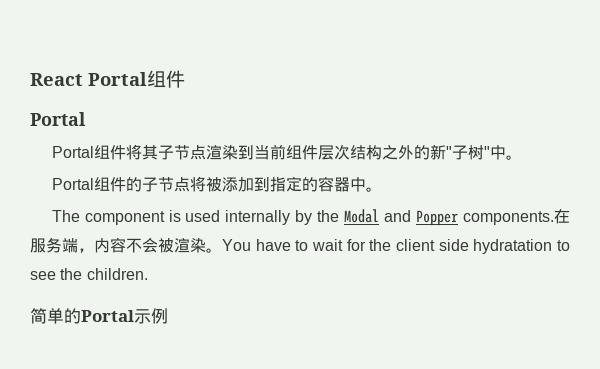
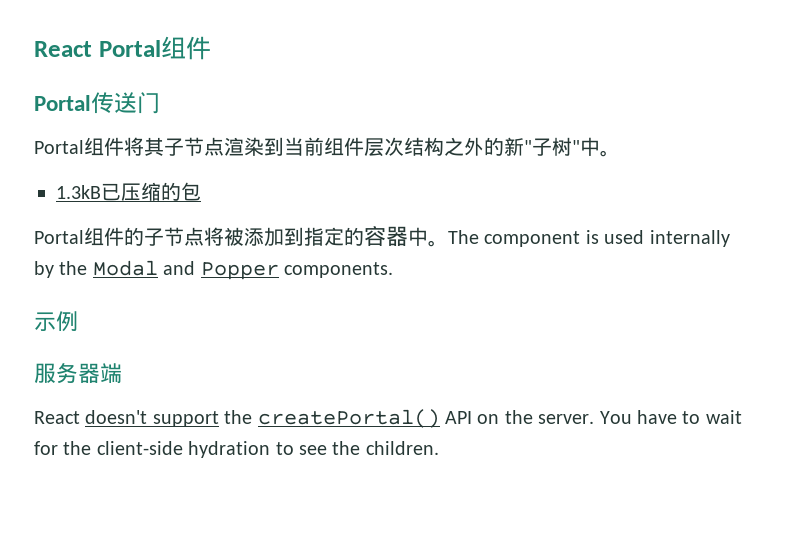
(86, 119) none -> [91,92,160,114] 传送门
(522, 157) none -> [56,182,201,201] // 1.3kB已压缩的包
(382, 189) // -> (448, 243) none
[554,209,570,224] [30,237,222,253] 在服务端，内容不会被渲染。 -> [34,311,78,332] [34,363,122,384] [34,409,595,428] // 示例 // 服务器端 // React doesn't support the createPortal() API on the server.
[396,239,553,254] client side hydratation -> [96,441,271,458] client-side hydration
[30,308,168,324] // 简单的Portal示例 -> (439, 448) none

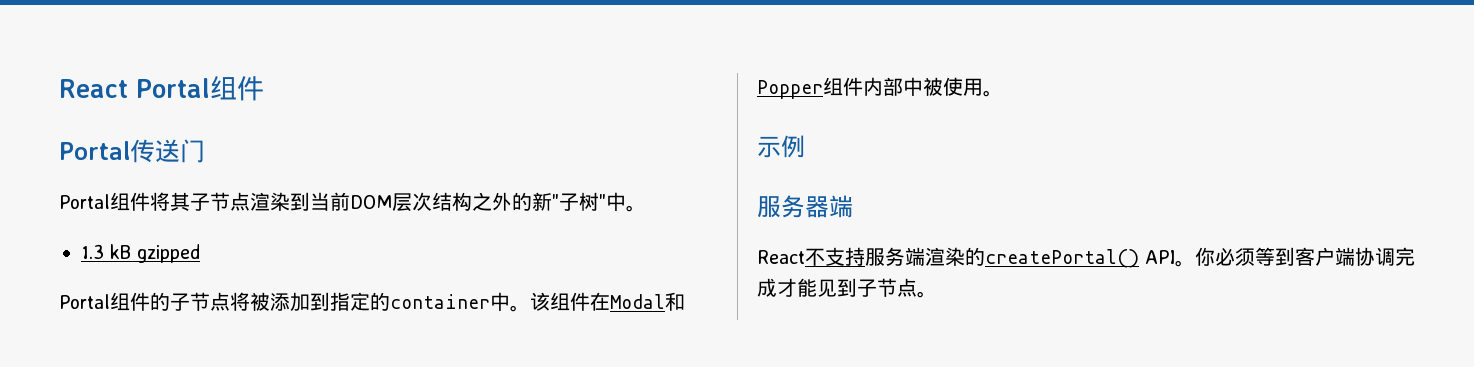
[324,137,364,156] 组件 -> [350,195,392,209] DOM
[56,182,201,201] 1.3kB已压缩的包 -> [81,244,200,263] 1.3 kB gzipped
[364,226,730,247] [34,260,393,280] [34,311,78,332] [34,363,122,384] [34,409,742,428] [34,441,439,458] 容器中。The component is used internally by the Modal and Popper components. // 示例 // 服务器端 // React doesn't support the createPortal() API on the server. You have to wait for the client-side hydration to see the children. -> [390,292,685,312] [757,77,1003,99] [757,135,805,158] [757,195,853,218] [757,247,1415,268] [757,278,937,298] container中。该组件在Modal和Popper组件内部中被使用。 // 示例 // 服务器端 // React不支持服务端渲染的createPortal() API。你必须等到客户端协调完成才能见到子节点。

